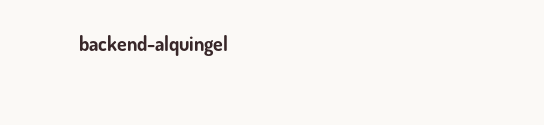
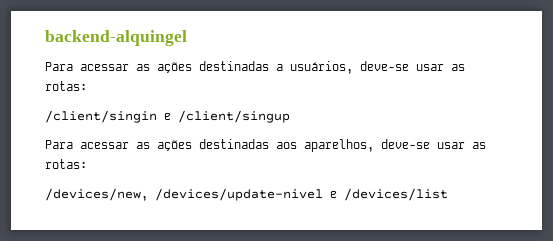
(228, 45) none -> [45,61,465,74] [45,81,87,91] [45,110,290,123] [45,139,486,152] [45,159,87,169] [45,188,448,201] // Para acessar as ações destinadas a usuários, deve-se usar as rotas: // /client/singin e /client/singup // Para acessar as ações destinadas aos aparelhos, deve-se usar as rotas: // /devices/new, /devices/update-nivel e /devices/list

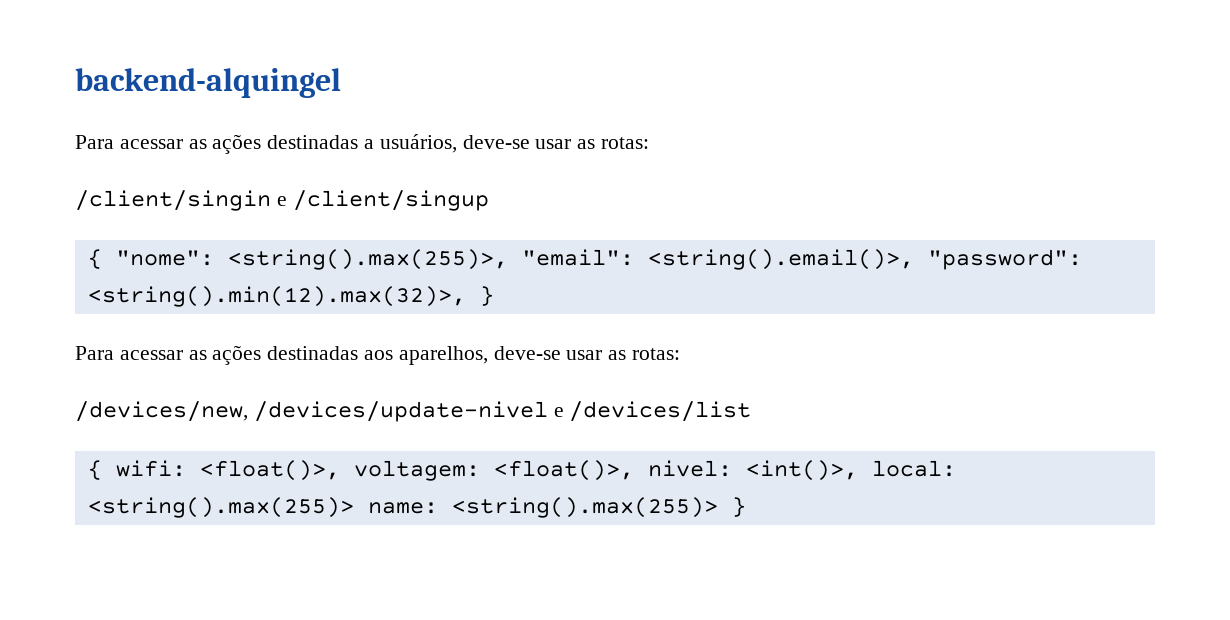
(290, 116) none -> [87,249,1082,270] [87,286,494,307] // { "nome": <string().max(255)>, "email": <string().email()>, "password": <string().min(12).max(32)>, }
(448, 194) none -> [87,460,956,481] [87,497,746,518] // { wifi: <float()>, voltagem: <float()>, nivel: <int()>, local: <string().max(255)> name: <string().max(255)> }

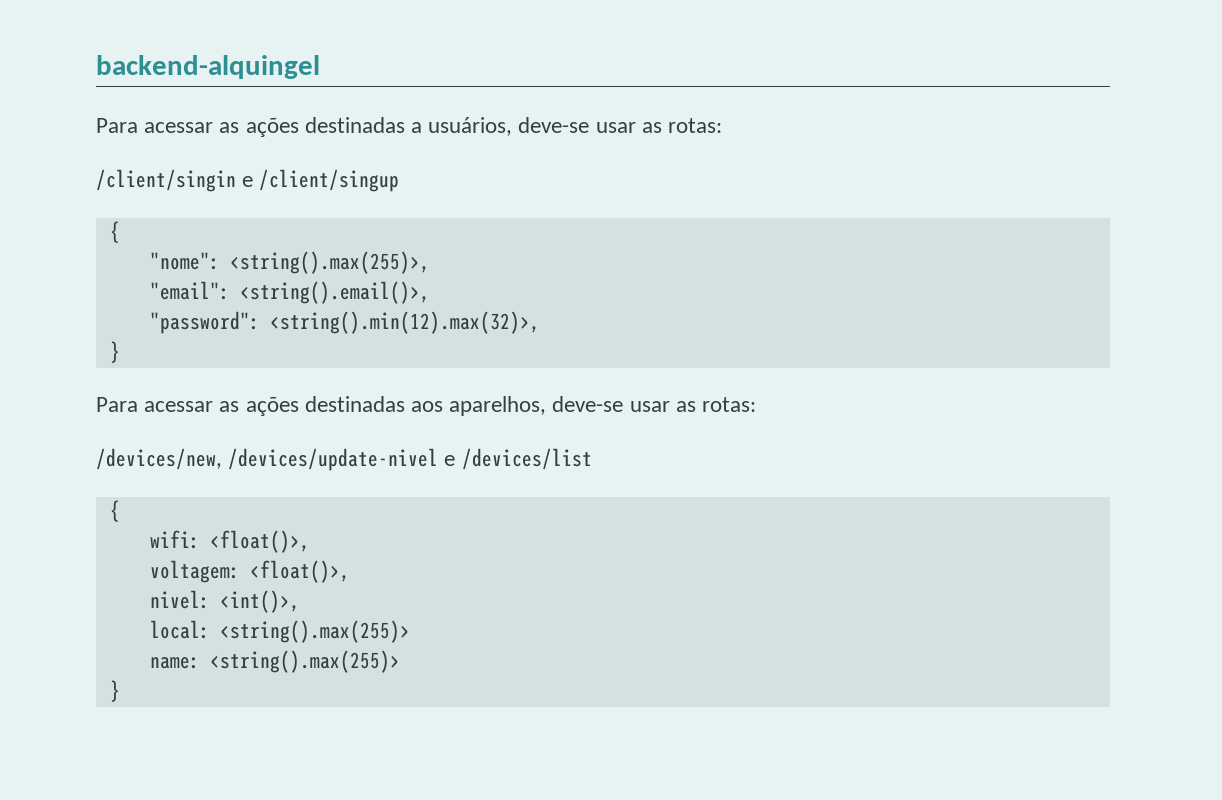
(102, 259) none -> (120, 232) //
(508, 259) none -> (430, 262) //
(914, 259) none -> (430, 292) //
(466, 296) none -> (540, 322) //
(102, 470) none -> (120, 511) //
(340, 470) none -> (310, 541) //
(634, 470) none -> (350, 571) //
(858, 470) none -> (300, 601) //
(354, 507) none -> (410, 631) //
(718, 507) none -> (400, 661) //

